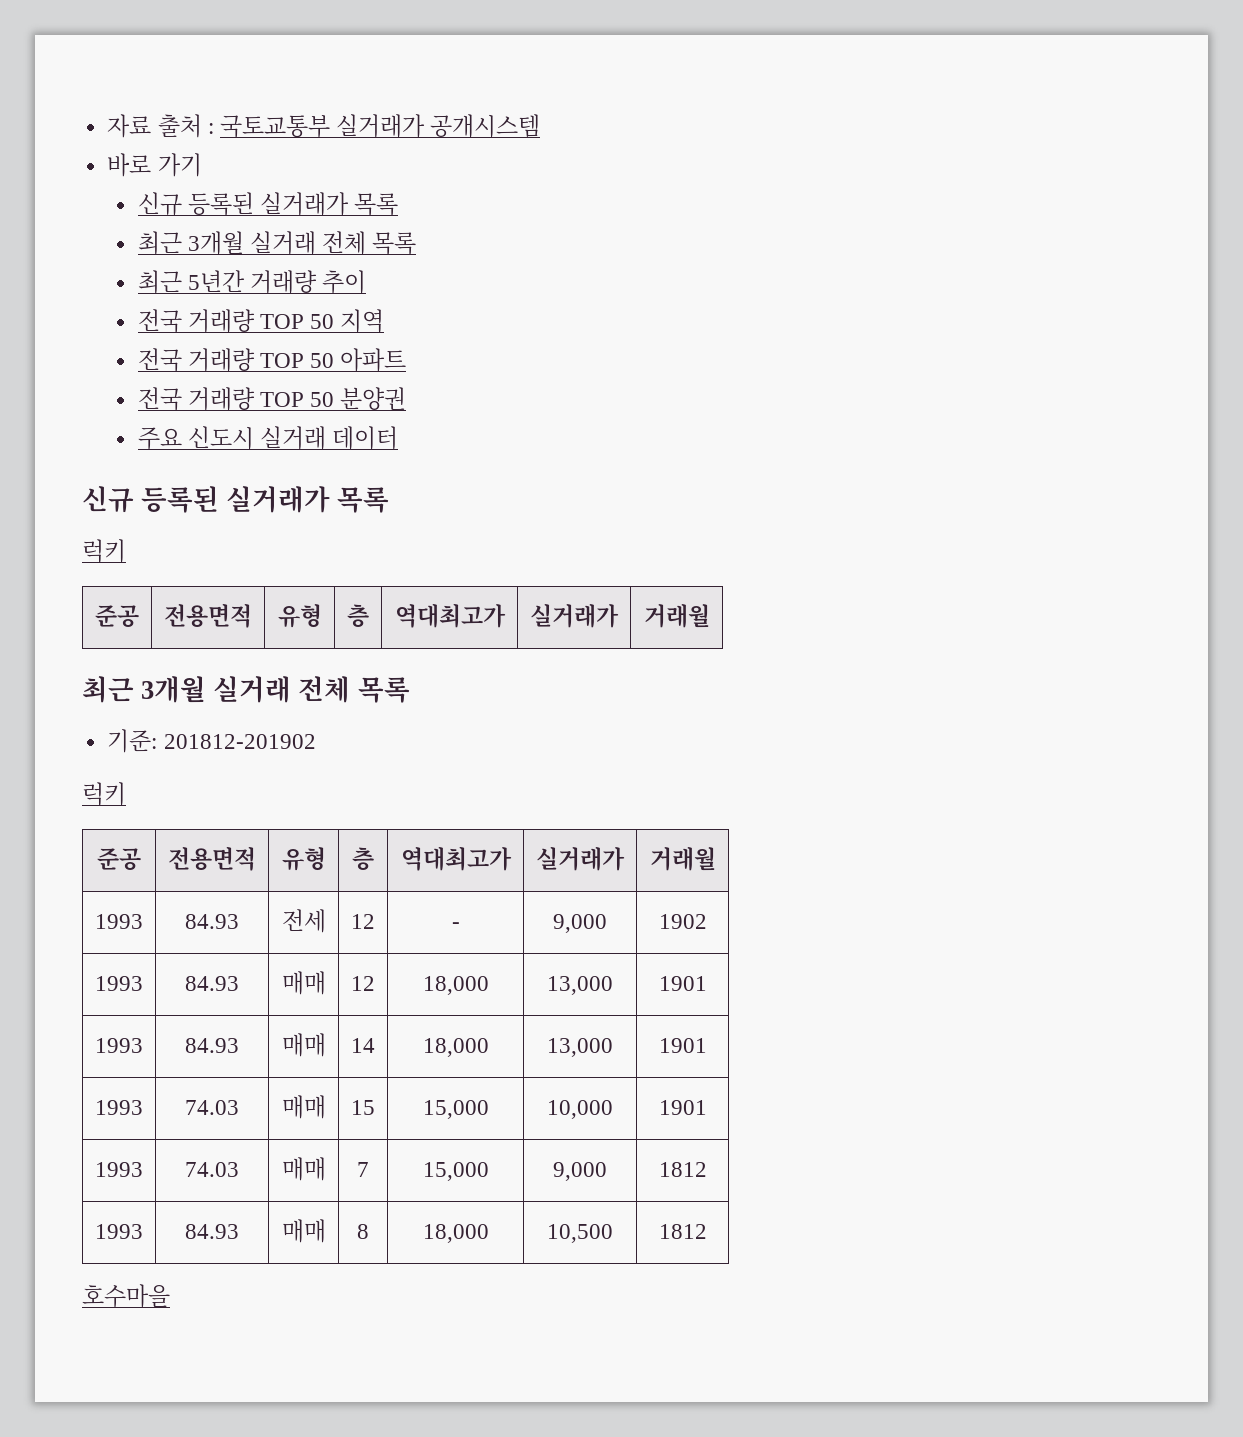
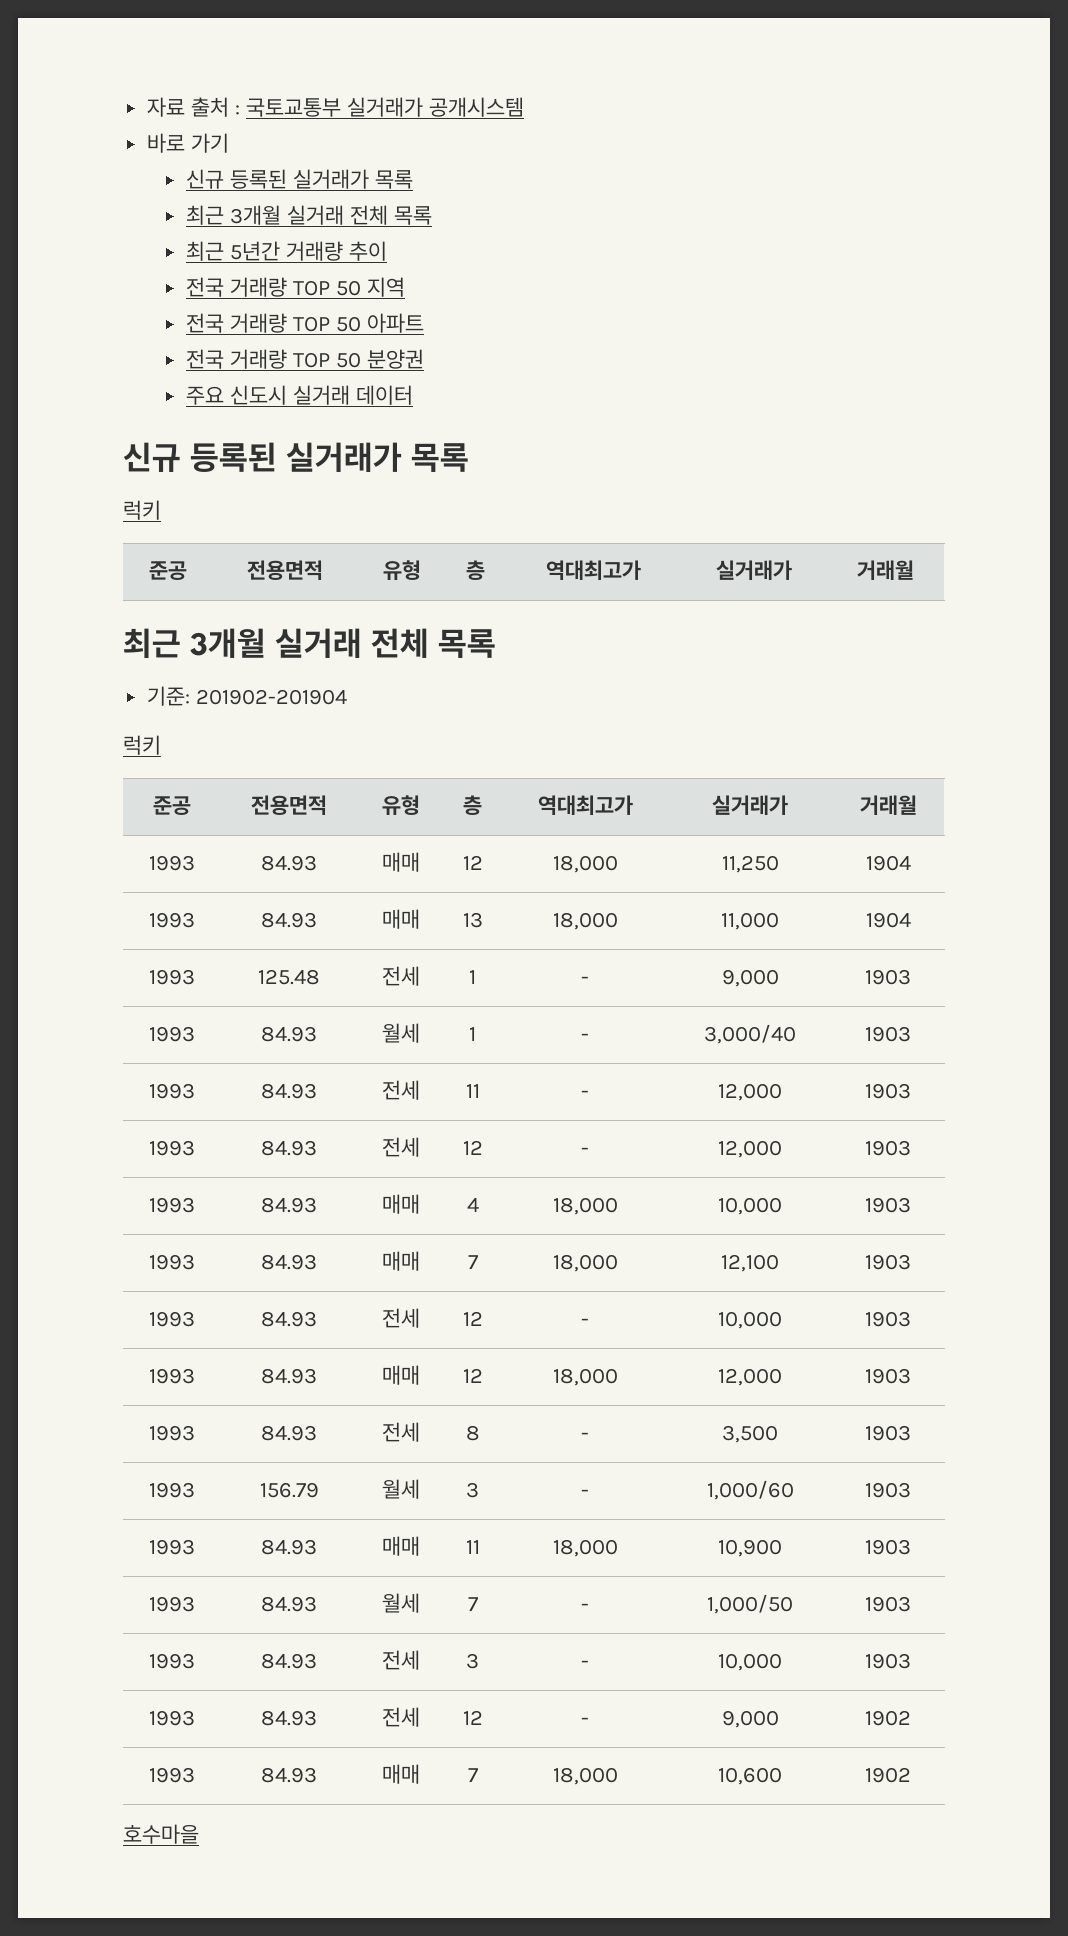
[163,734,316,749] [82,782,126,806] [97,848,141,870] [168,847,256,871] [281,847,326,871] [352,847,374,870] [400,847,512,871] [536,847,625,871] [649,847,716,871] 201812-201902 // 럭키 // 준공 | 전용면적 | 유형 | 층 | 역대최고가 | 실거래가 | 거래월 -> [196,689,348,705] [123,735,161,755] [152,796,191,815] [251,795,327,815] [382,795,420,815] [463,795,482,815] [537,795,633,816] [712,795,788,815] [859,795,917,815] [148,855,195,871] [261,855,317,871] [382,852,420,872] [462,855,483,870] [552,855,618,873] [721,855,779,873] [865,855,911,871] [148,912,195,928] [261,912,317,928] [382,909,420,929] [462,912,483,928] [552,912,618,930] [721,912,779,930] [865,912,911,928] [148,969,195,985] [258,969,320,985] [382,966,420,986] [469,970,476,984] [581,976,589,984] [721,969,779,987] [865,969,911,985] [148,1026,195,1042] [261,1026,317,1042] [382,1023,420,1043] [469,1027,476,1041] [581,1033,589,1041] [704,1024,796,1044] [865,1026,911,1042] [148,1083,195,1099] [261,1083,317,1099] [382,1080,420,1100] [465,1084,480,1098] [581,1090,589,1098] [718,1083,782,1101] [865,1083,911,1099] [148,1140,195,1156] [261,1140,317,1156] [382,1137,420,1157] [462,1140,483,1155] [581,1147,589,1155] [718,1140,782,1158] [865,1140,911,1156] [148,1197,195,1213] [261,1197,317,1213] [382,1194,420,1214] [466,1197,479,1212] [552,1197,618,1215] [718,1197,782,1215] [865,1197,911,1213] [148,1254,195,1270] [261,1254,317,1270] [382,1251,420,1271] [467,1255,478,1269] [552,1254,618,1272] [721,1254,779,1272] [865,1254,911,1270] [148,1311,195,1327] [261,1311,317,1327] [382,1308,420,1328] [462,1311,483,1326] [581,1318,589,1326] [718,1311,782,1329] [865,1311,911,1327] [148,1368,195,1384] [261,1368,317,1384] [382,1365,420,1385] [462,1368,483,1383] [552,1368,618,1386] [718,1368,782,1386] [865,1368,911,1384] [148,1425,195,1441] [261,1425,317,1441] [382,1422,420,1442] [465,1425,480,1441] [581,1432,589,1440] [722,1425,778,1443] [865,1425,911,1441] [148,1482,195,1498] [259,1482,319,1498] [382,1479,420,1499] [466,1482,479,1498] [581,1489,589,1497] [706,1480,794,1500] [865,1482,911,1498] [148,1539,195,1555] [261,1539,317,1555] [382,1536,420,1556] [465,1540,480,1554] [552,1539,618,1557] [718,1539,782,1557] [865,1539,911,1555] [148,1596,195,1612] [261,1596,317,1612] [382,1593,420,1613] [467,1597,478,1611] [581,1603,589,1611] [707,1594,793,1614] [865,1596,911,1612] [148,1653,195,1669] [261,1653,317,1669] [382,1650,420,1670] [466,1653,479,1669] [581,1660,589,1668] [718,1653,782,1671] [865,1653,911,1669] 201902-201904 // 럭키 // 준공 | 전용면적 | 유형 | 층 | 역대최고가 | 실거래가 | 거래월 // 1993 | 84.93 | 매매 | 12 | 18,000 | 11,250 | 1904 // 1993 | 84.93 | 매매 | 13 | 18,000 | 11,000 | 1904 // 1993 | 125.48 | 전세 | 1 | - | 9,000 | 1903 // 1993 | 84.93 | 월세 | 1 | - | 3,000/40 | 1903 // 1993 | 84.93 | 전세 | 11 | - | 12,000 | 1903 // 1993 | 84.93 | 전세 | 12 | - | 12,000 | 1903 // 1993 | 84.93 | 매매 | 4 | 18,000 | 10,000 | 1903 // 1993 | 84.93 | 매매 | 7 | 18,000 | 12,100 | 1903 // 1993 | 84.93 | 전세 | 12 | - | 10,000 | 1903 // 1993 | 84.93 | 매매 | 12 | 18,000 | 12,000 | 1903 // 1993 | 84.93 | 전세 | 8 | - | 3,500 | 1903 // 1993 | 156.79 | 월세 | 3 | - | 1,000/60 | 1903 // 1993 | 84.93 | 매매 | 11 | 18,000 | 10,900 | 1903 // 1993 | 84.93 | 월세 | 7 | - | 1,000/50 | 1903 // 1993 | 84.93 | 전세 | 3 | - | 10,000 | 1903
[351,976,375,991] [422,976,489,995] [547,976,613,995] [658,976,707,991] [95,1038,143,1053] [185,1038,239,1053] [281,1033,326,1057] [351,1038,375,1053] [422,1038,489,1057] [547,1038,613,1057] [658,1038,707,1053] [95,1100,143,1115] [185,1100,239,1115] [281,1095,326,1119] [351,1100,375,1115] [422,1100,489,1119] [547,1100,613,1119] [658,1100,707,1115] [95,1162,143,1177] [185,1162,239,1177] [281,1157,326,1181] [357,1162,369,1177] [422,1162,489,1181] [553,1162,607,1181] [658,1162,707,1177] [95,1224,143,1239] [185,1224,239,1239] [281,1219,326,1243] [357,1224,369,1239] [422,1224,489,1243] [547,1224,613,1243] [658,1224,707,1239] 12 | 18,000 | 13,000 | 1901 // 1993 | 84.93 | 매매 | 14 | 18,000 | 13,000 | 1901 // 1993 | 74.03 | 매매 | 15 | 15,000 | 10,000 | 1901 // 1993 | 74.03 | 매매 | 7 | 15,000 | 9,000 | 1812 // 1993 | 84.93 | 매매 | 8 | 18,000 | 10,500 | 1812 -> [467,1768,478,1782] [552,1767,618,1785] [718,1767,782,1785] [865,1767,911,1783] 7 | 18,000 | 10,600 | 1902

